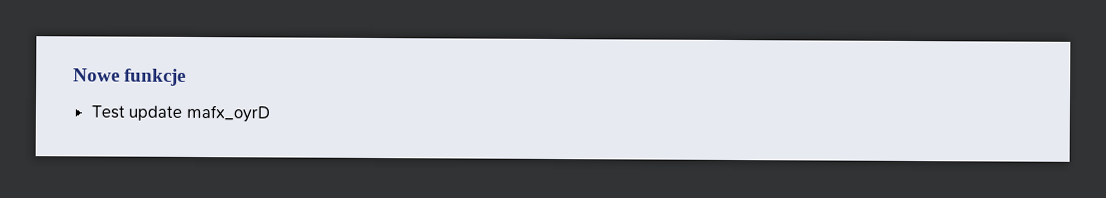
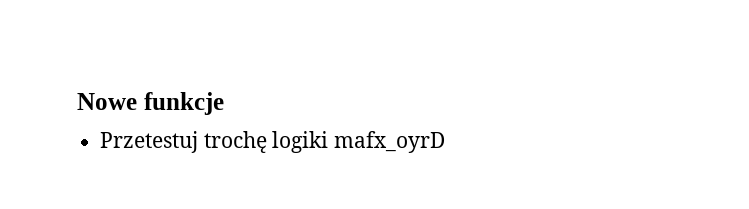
[90,105,183,121] Test update -> [100,131,329,153] Przetestuj trochę logiki

